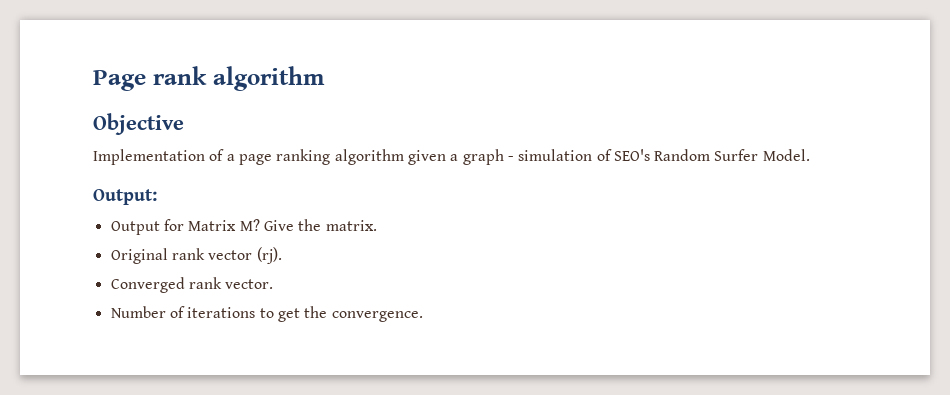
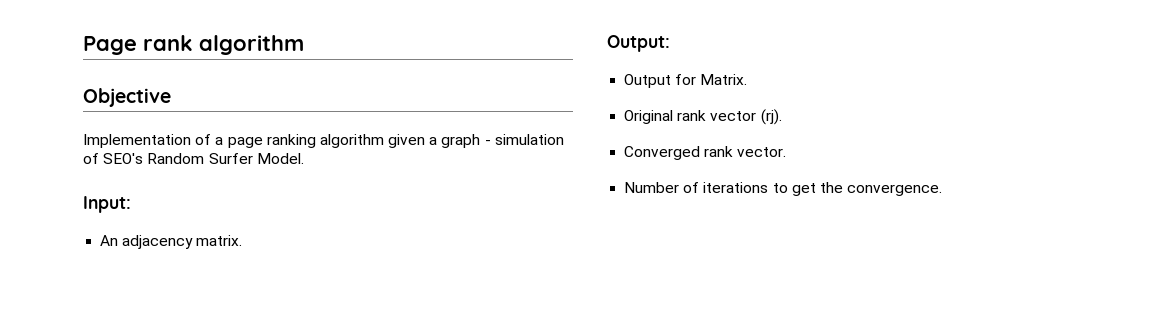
(810, 155) none -> [83,196,131,213] [100,235,243,249] // Input: // An adjacency matrix.
[188,219,377,231] Matrix M? Give the matrix. -> [700,74,748,85] Matrix.

